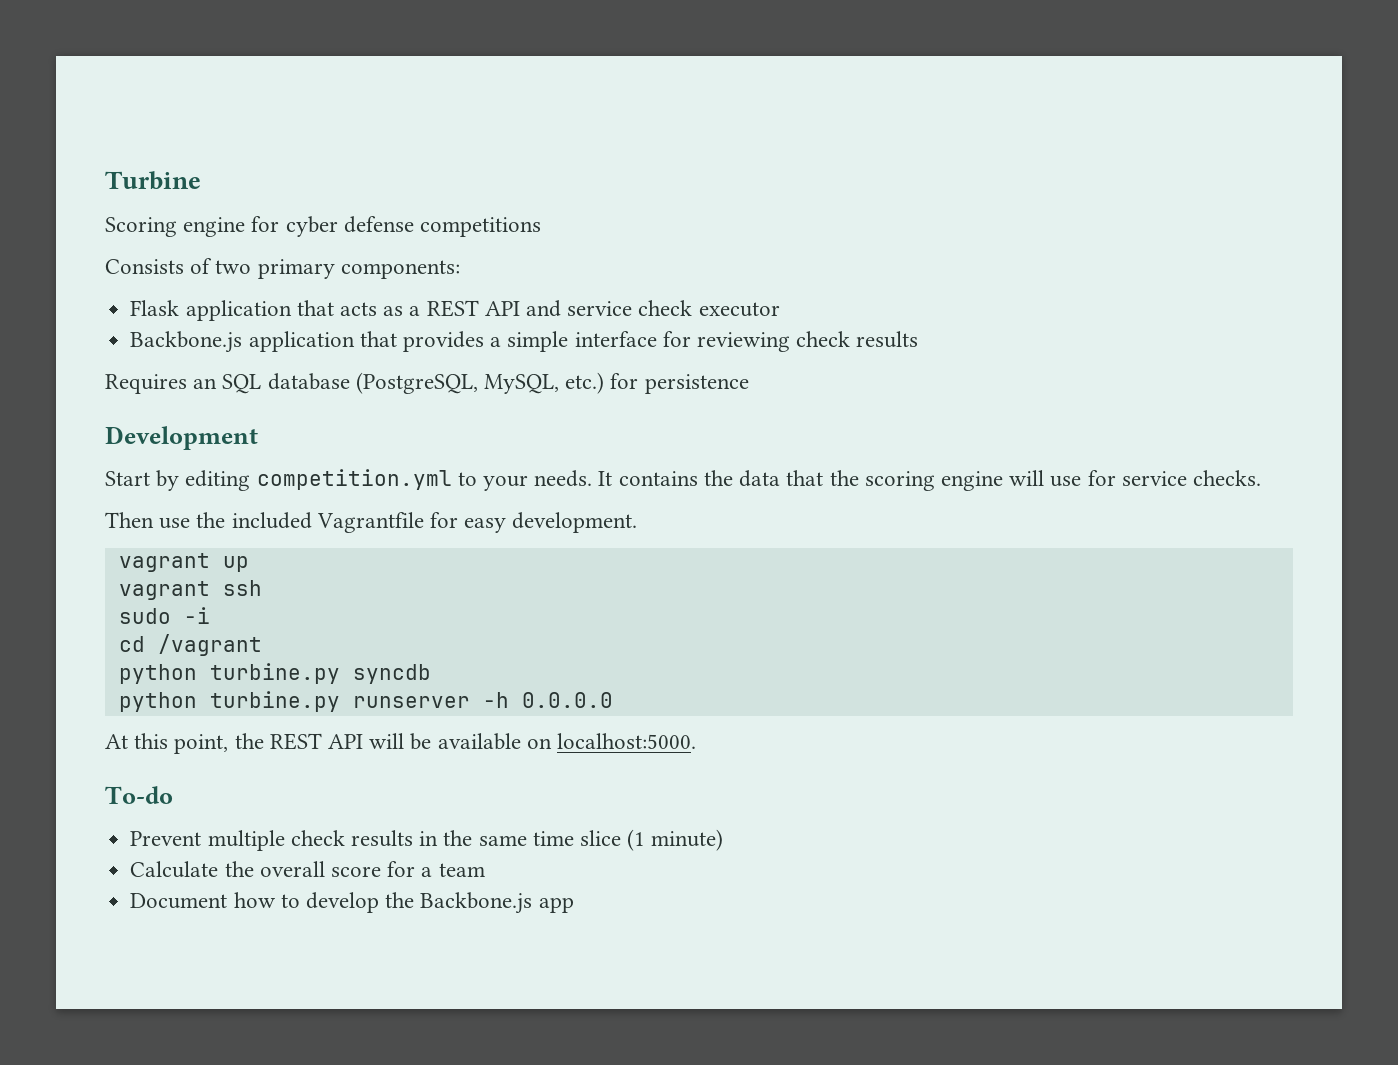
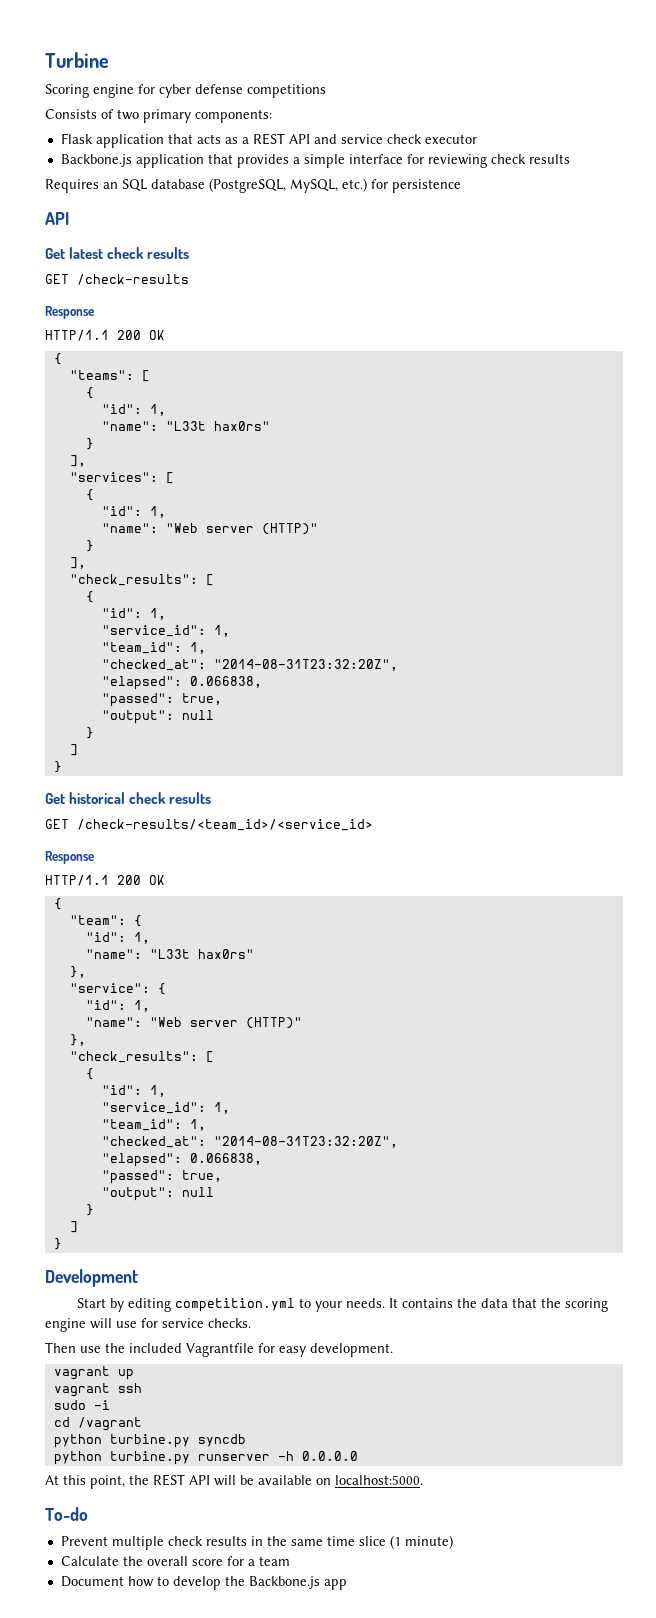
(749, 384) none -> [45,212,69,225] [45,247,190,259] [45,274,189,285] [45,306,94,319] [45,330,165,341] [53,353,62,365] [69,370,150,382] [85,387,94,399] [101,404,166,416] [101,421,270,431] [85,438,94,450] [69,455,86,467] [69,472,174,484] [85,489,94,501] [101,506,166,518] [101,523,318,535] [85,540,94,552] [69,557,86,569] [69,574,214,586] [85,591,94,603] [101,608,166,620] [101,625,230,637] [101,642,206,654] [101,659,398,671] [101,676,262,690] [101,693,222,707] [101,710,214,724] [85,727,94,739] [69,744,78,756] [53,761,62,773] [45,792,212,804] [45,819,373,831] [45,851,94,864] [45,875,165,886] [53,898,62,910] [69,915,142,927] [85,932,150,944] [85,949,254,959] [69,966,86,978] [69,983,166,995] [85,1000,150,1012] [85,1017,302,1029] [69,1034,86,1046] [69,1051,214,1063] [85,1068,94,1080] [101,1085,166,1097] [101,1102,230,1114] [101,1119,206,1131] [101,1136,398,1148] [101,1153,262,1167] [101,1170,222,1184] [101,1187,214,1201] [85,1204,94,1216] [69,1221,78,1233] [53,1238,62,1250] // API // Get latest check results // GET /check-results // Response // HTTP/1.1 200 OK // { // "teams": [ // { // "id": 1, // "name": "L33t hax0rs" // } // ], // "services": [ // { // "id": 1, // "name": "Web server (HTTP)" // } // ], // "check_results": [ // { // "id": 1, // "service_id": 1, // "team_id": 1, // "checked_at": "2014-08-31T23:32:20Z", // "elapsed": 0.066838, // "passed": true, // "output": null // } // ] // } // Get historical check results // GET /check-results/<team_id>/<service_id> // Response // HTTP/1.1 200 OK // { // "team": { // "id": 1, // "name": "L33t hax0rs" // }, // "service": { // "id": 1, // "name": "Web server (HTTP)" // }, // "check_results": [ // { // "id": 1, // "service_id": 1, // "team_id": 1, // "checked_at": "2014-08-31T23:32:20Z", // "elapsed": 0.066838, // "passed": true, // "output": null // } // ] // }

